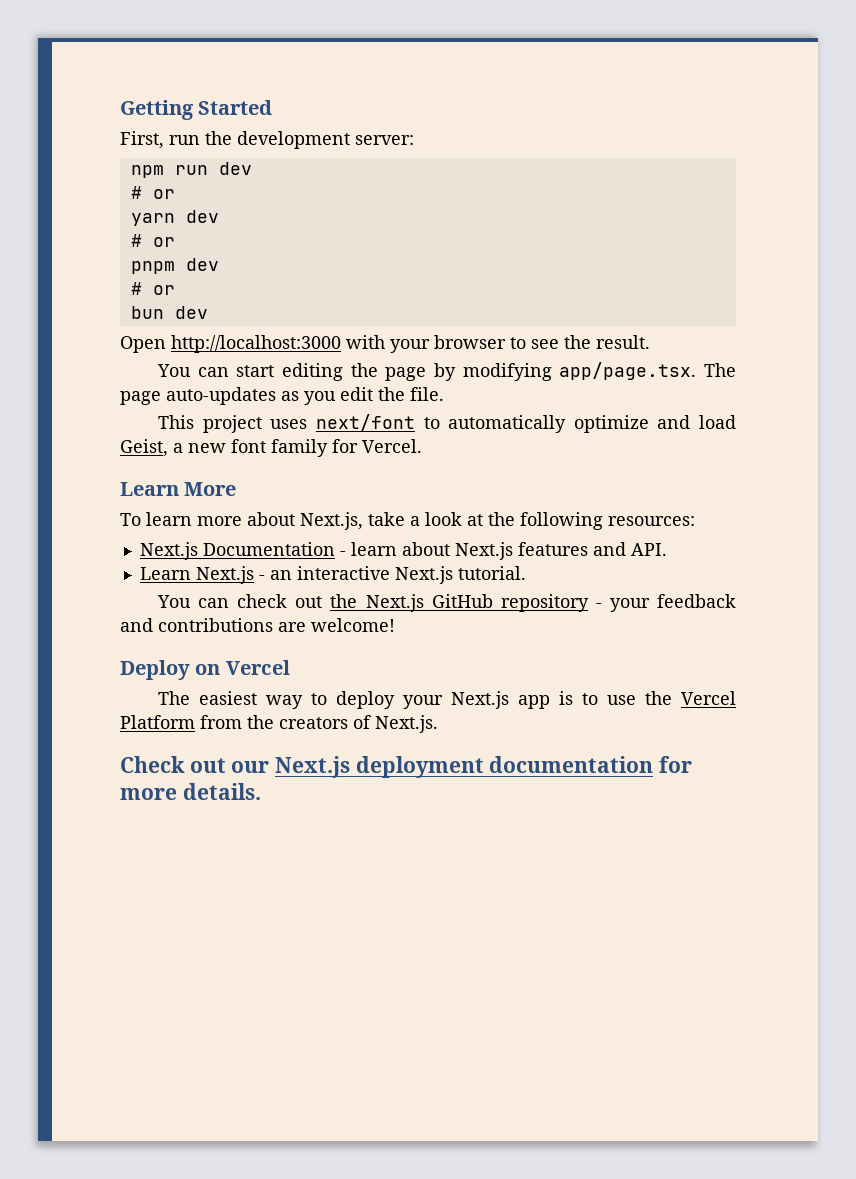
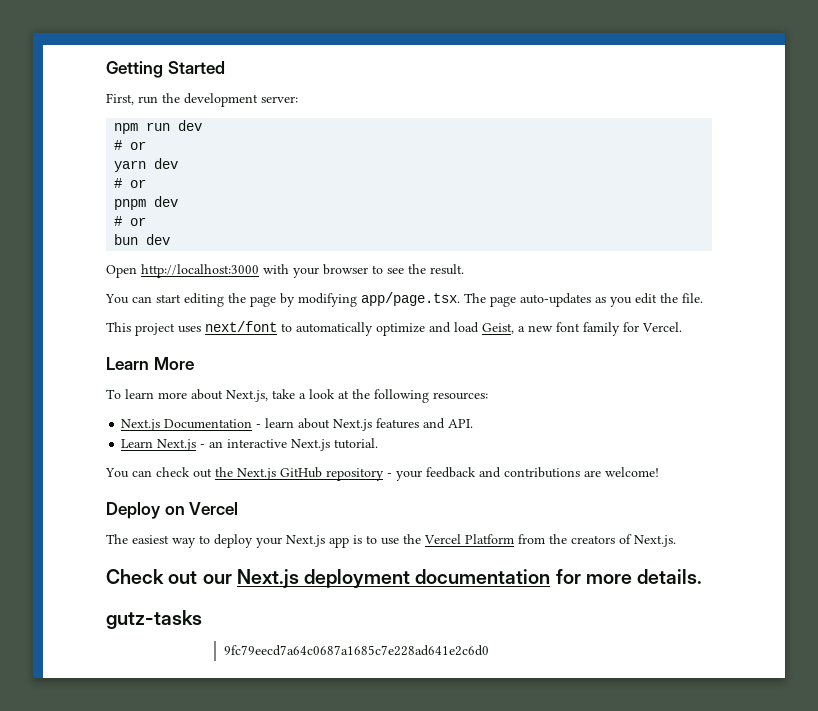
(261, 791) none -> [106,610,202,629] [224,645,490,656] // gutz-tasks // 9fc79eecd7a64c0687a1685c7e228ad641e2c6d0

